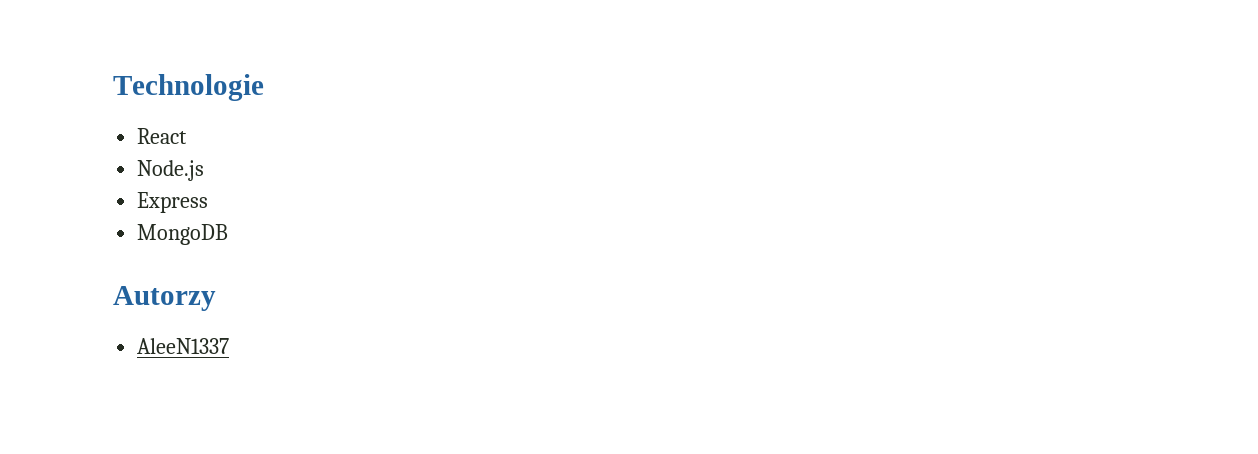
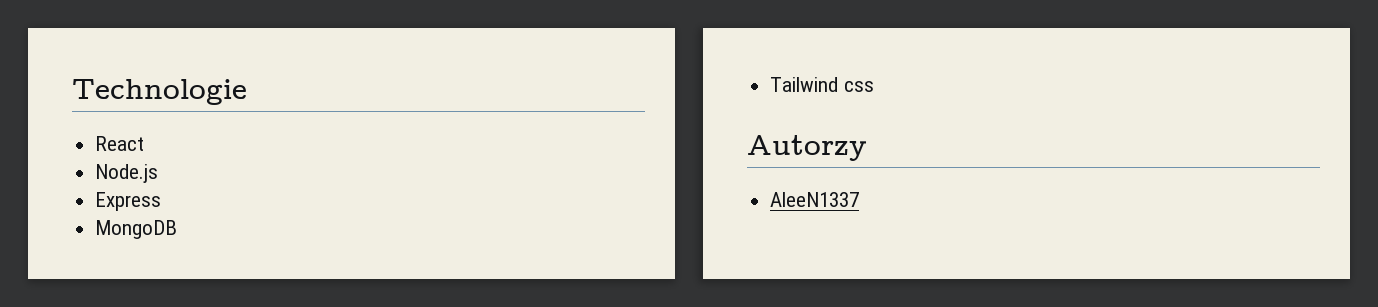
(229, 234) none -> [770,77,874,92] // Tailwind css

